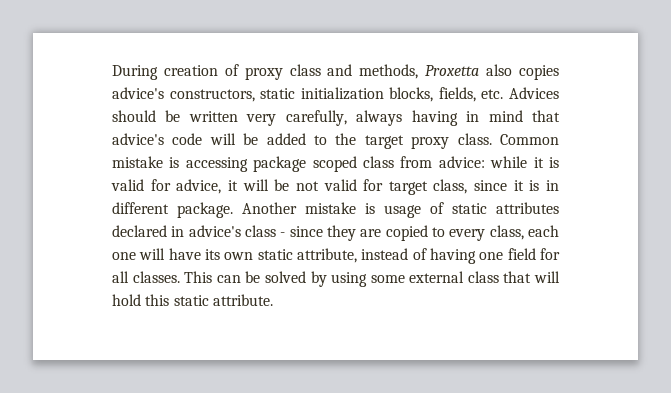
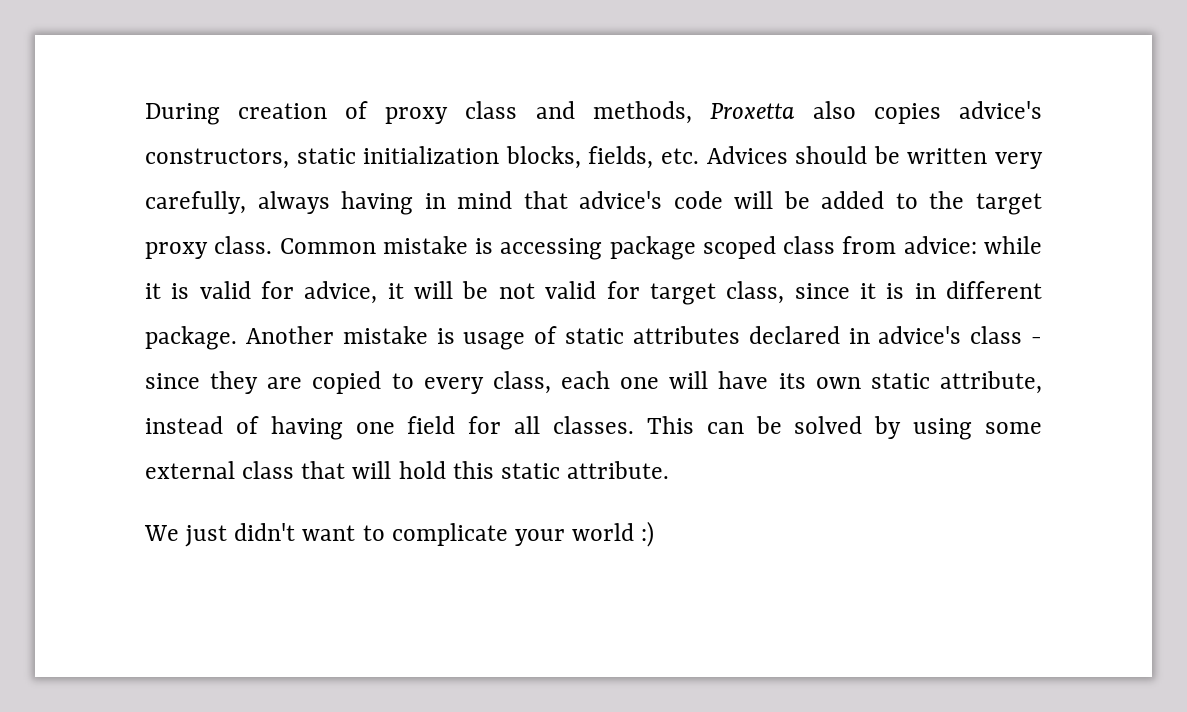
(273, 300) none -> [144,521,655,547] // We just didn't want to complicate your world :)

